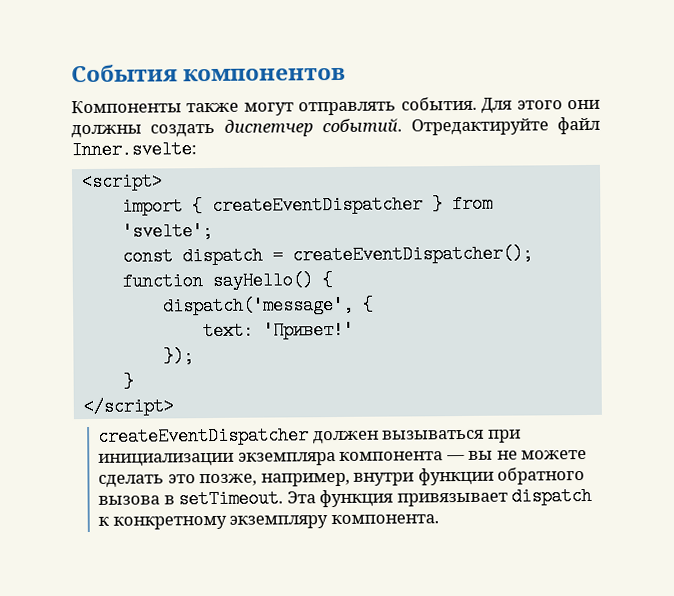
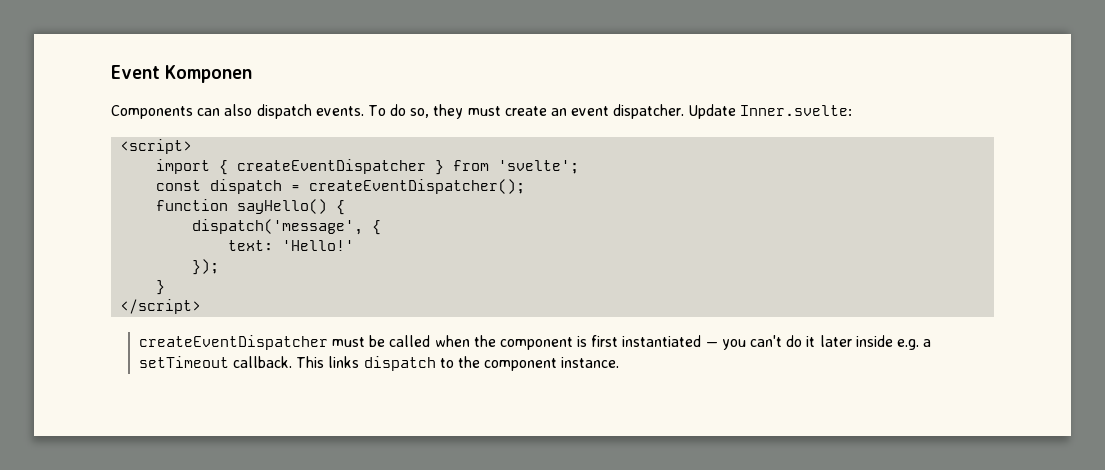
[71,64,347,83] [71,96,601,116] [71,116,600,139] События компонентов // Компоненты также могут отправлять события. Для этого они должны создать диспетчер событий. Отредактируйте файл -> [111,65,253,83] [111,104,736,119] Event Komponen // Components can also dispatch events. To do so, they must create an event dispatcher. Update
[262,320,354,340] 'Привет!' -> [282,240,355,251] 'Hello!'
[312,429,521,445] [98,449,588,467] [98,467,586,488] [98,486,593,509] [98,514,439,530] должен вызываться при инициализации экземпляра компонента — вы не можете сделать это позже, например, внутри функции обратного вызова в setTimeout. Эта функция привязывает dispatch к конкретному экземпляру компонента. -> [331,335,932,350] [138,356,620,371] must be called when the component is first instantiated — you can't do it later inside e.g. a setTimeout callback. This links dispatch to the component instance.

